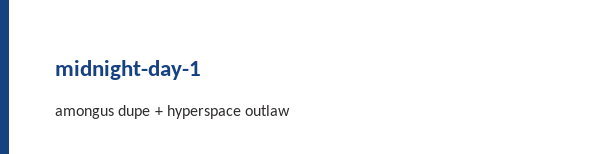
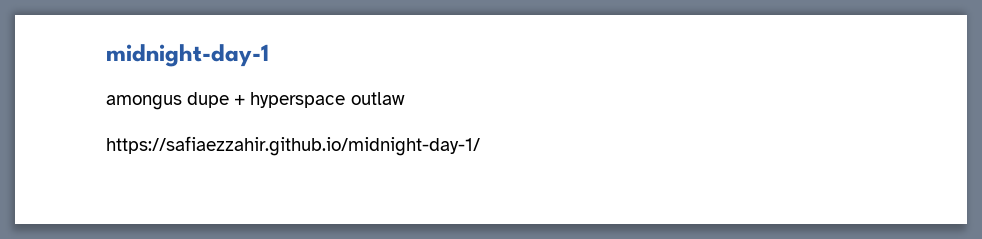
(291, 110) none -> [106,136,480,156] // https://safiaezzahir.github.io/midnight-day-1/

